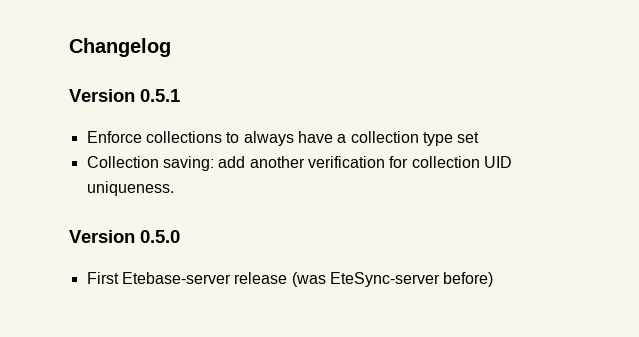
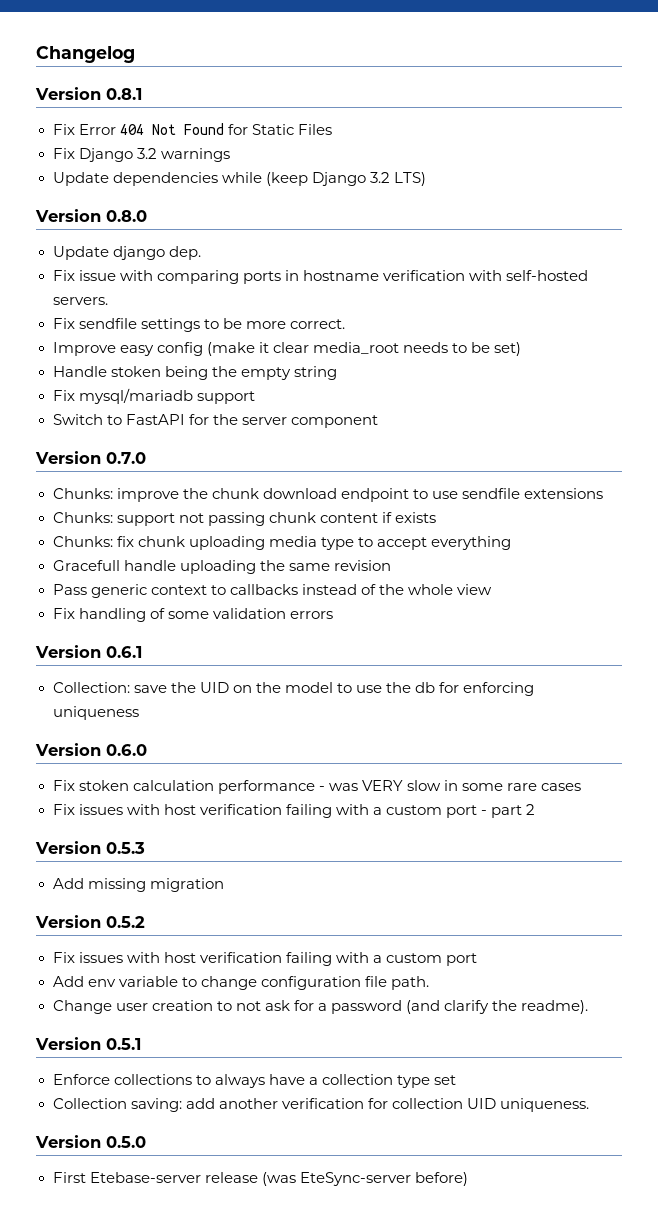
(171, 47) none -> [35,87,142,100] [52,123,332,135] [52,148,230,162] [52,172,426,186] [35,209,147,222] [52,246,201,260] [52,270,588,284] [52,297,108,305] [52,318,345,332] [52,342,521,356] [52,366,337,380] [52,388,255,404] [52,414,378,428] [35,451,146,464] [52,488,603,502] [52,512,436,526] [52,536,511,550] [52,560,391,574] [52,584,492,598] [52,608,333,622] [35,645,142,658] [52,682,535,696] [52,706,139,720] [35,743,147,756] [52,780,582,794] [52,804,536,818] [35,841,145,854] [52,878,224,892] [35,915,145,928] [52,952,477,966] [52,976,429,990] [52,1000,589,1014] // Version 0.8.1 // Fix Error 404 Not Found for Static Files // Fix Django 3.2 warnings // Update dependencies while (keep Django 3.2 LTS) // Version 0.8.0 // Update django dep. // Fix issue with comparing ports in hostname verification with self-hosted servers. // Fix sendfile settings to be more correct. // Improve easy config (make it clear media_root needs to be set) // Handle stoken being the empty string // Fix mysql/mariadb support // Switch to FastAPI for the server component // Version 0.7.0 // Chunks: improve the chunk download endpoint to use sendfile extensions // Chunks: support not passing chunk content if exists // Chunks: fix chunk uploading media type to accept everything // Gracefull handle uploading the same revision // Pass generic context to callbacks instead of the whole view // Fix handling of some validation errors // Version 0.6.1 // Collection: save the UID on the model to use the db for enforcing uniqueness // Version 0.6.0 // Fix stoken calculation performance - was VERY slow in some rare cases // Fix issues with host verification failing with a custom port - part 2 // Version 0.5.3 // Add missing migration // Version 0.5.2 // Fix issues with host verification failing with a custom port // Add env variable to change configuration file path. // Change user creation to not ask for a password (and clarify the readme).

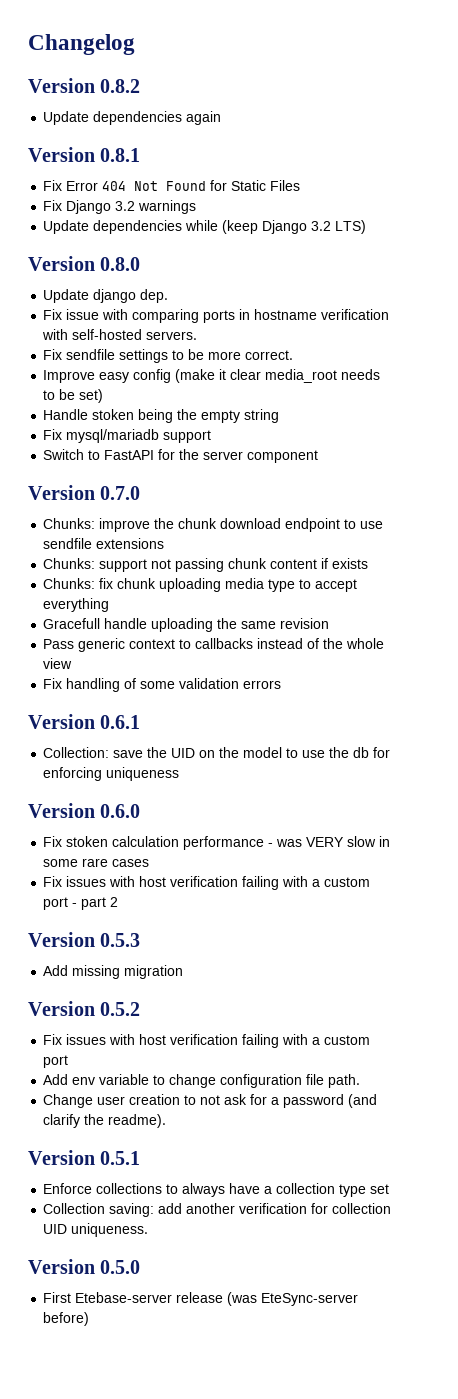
(135, 54) none -> [28,78,141,93] [43,111,222,125] // Version 0.8.2 // Update dependencies again

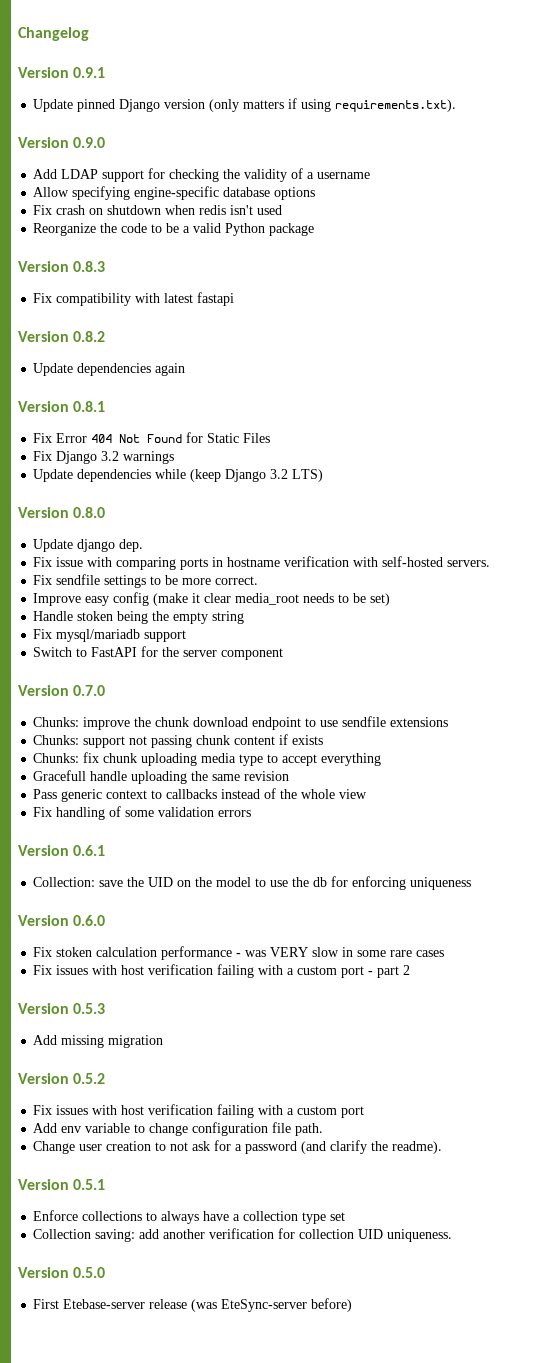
(135, 44) none -> [18,67,106,78] [33,98,457,112] [18,137,106,148] [33,168,371,182] [33,186,316,200] [33,205,283,215] [33,223,315,236] [18,261,106,272] [33,292,235,306] // Version 0.9.1 // Update pinned Django version (only matters if using requirements.txt). // Version 0.9.0 // Add LDAP support for checking the validity of a username // Allow specifying engine-specific database options // Fix crash on shutdown when redis isn't used // Reorganize the code to be a valid Python package // Version 0.8.3 // Fix compatibility with latest fastapi

